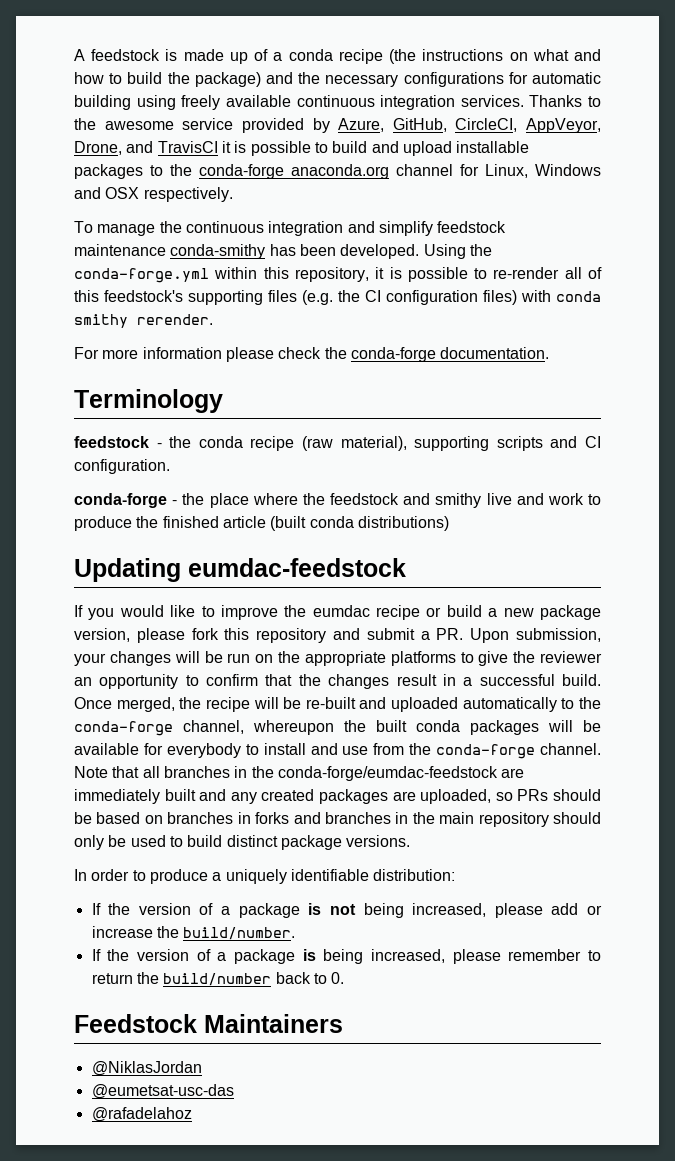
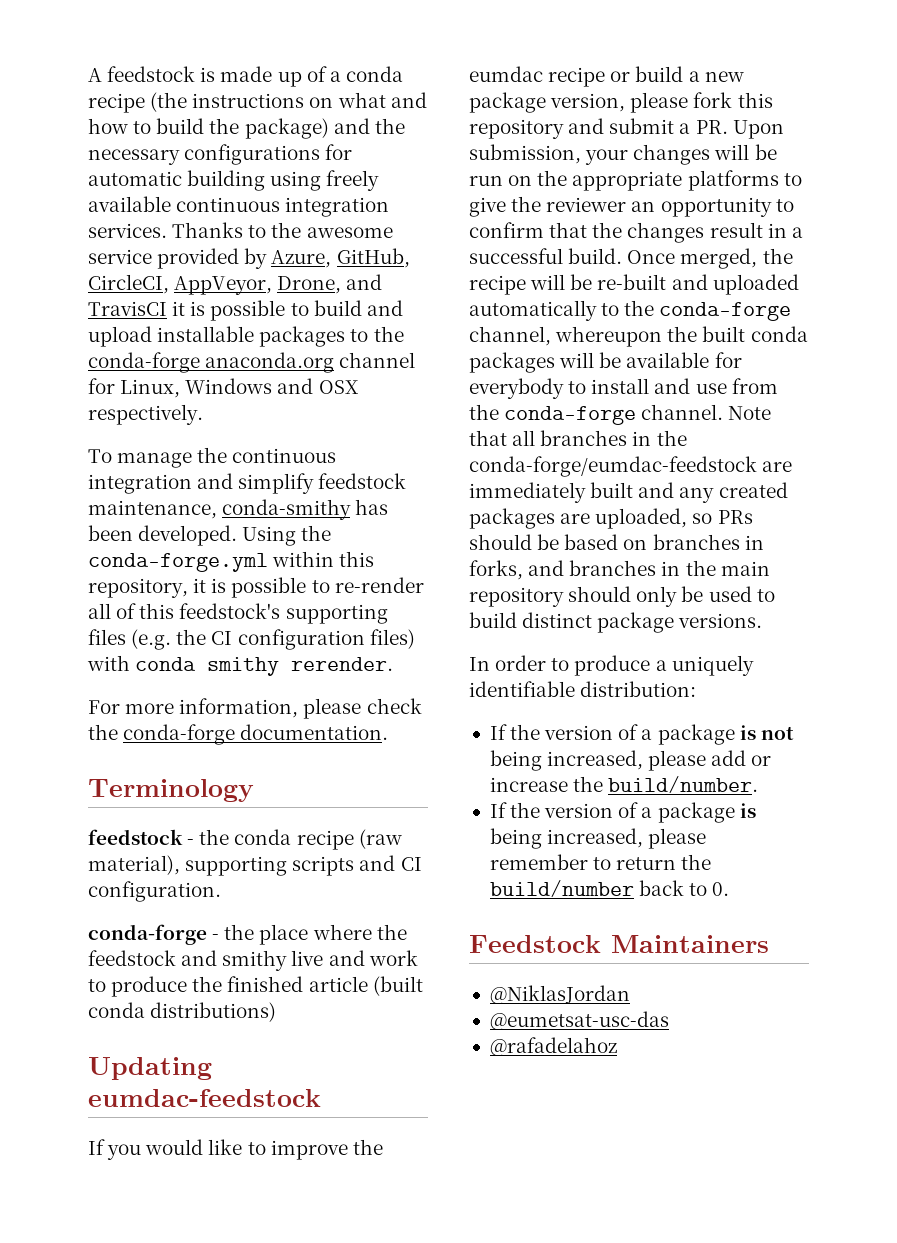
[74,244,166,256] maintenance -> [88,500,217,519] maintenance,
[142,347,222,359] information -> [179,698,299,718] information,
[255,812,290,824] forks -> [469,560,523,580] forks,

